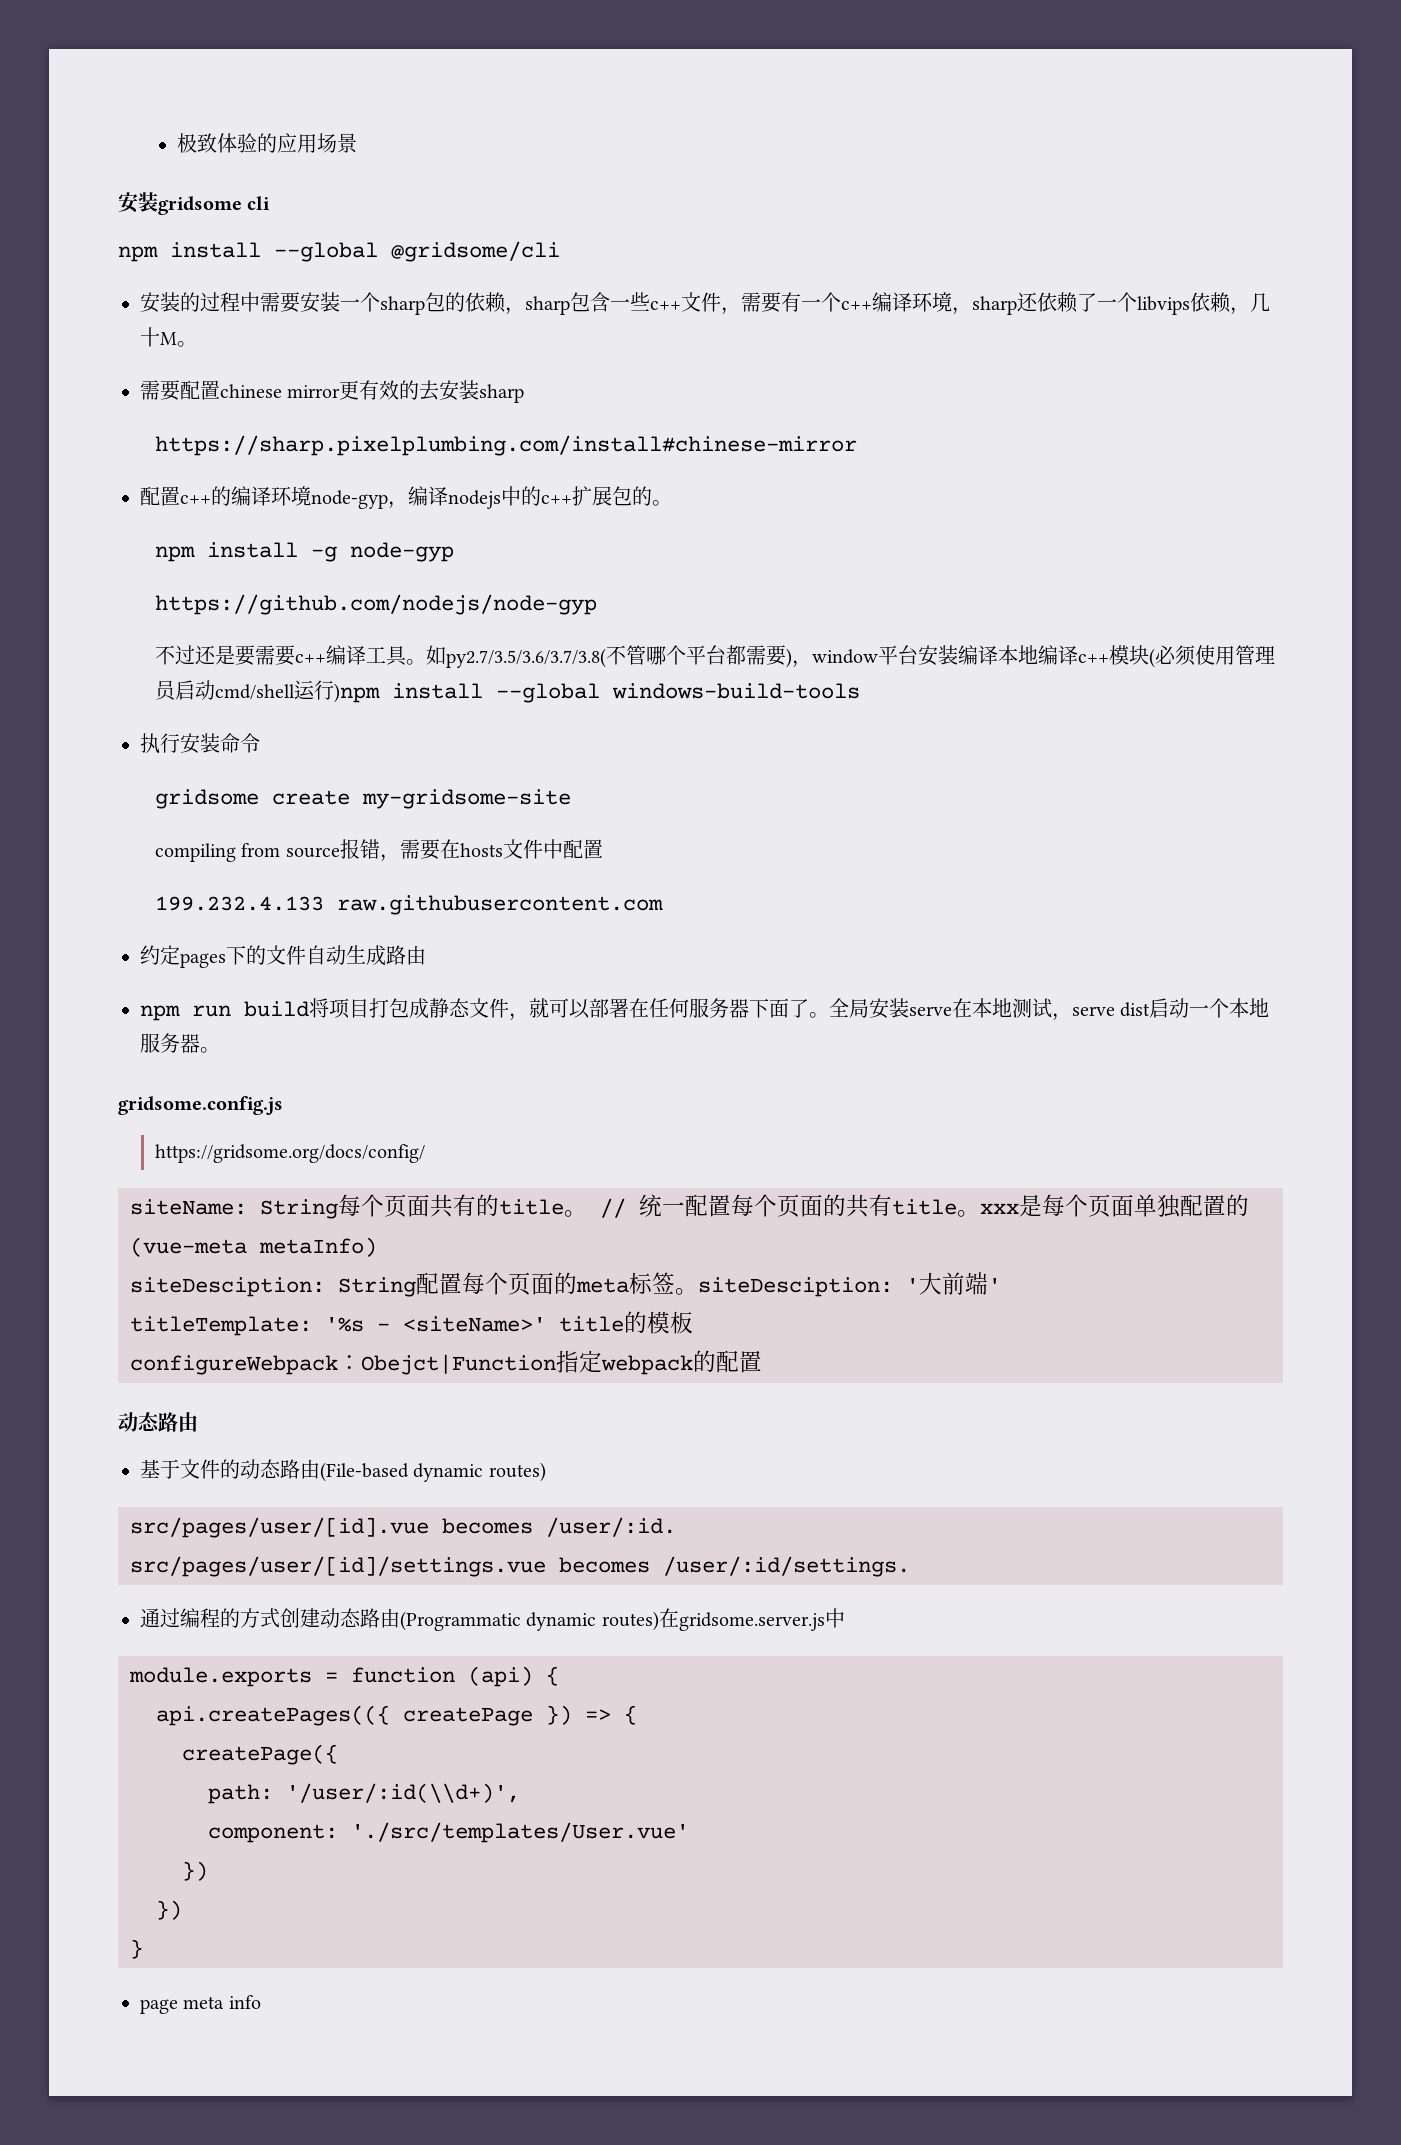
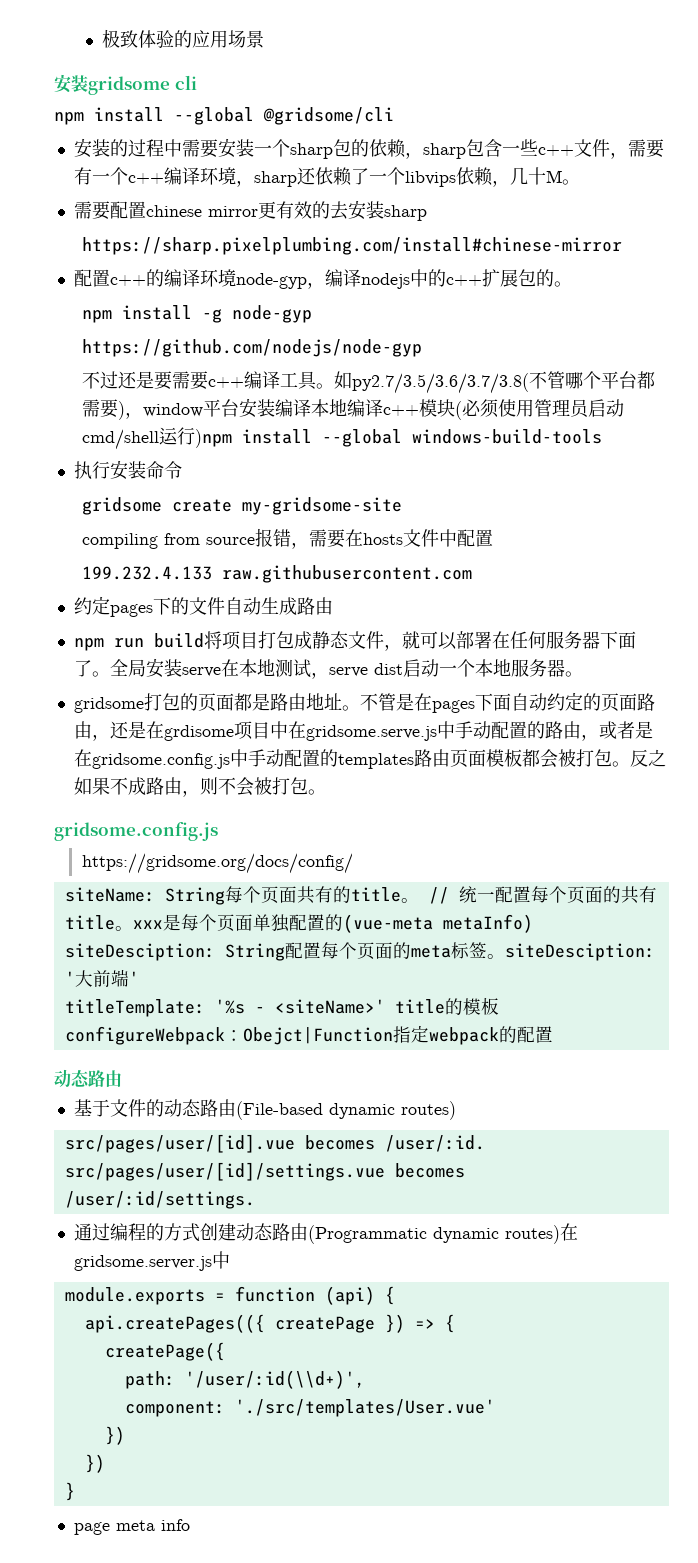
(220, 1050) none -> [73,692,655,713] [73,721,653,741] [73,749,666,769] [73,777,326,797] // gridsome打包的页面都是路由地址。不管是在pages下面自动约定的页面路由，还是在grdisome项目中在gridsome.serve.js中手动配置的路由，或者是在gridsome.config.js中手动配置的templates路由页面模板都会被打包。反之如果不成路由，则不会被打包。

